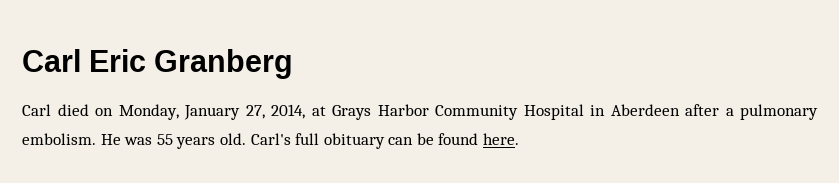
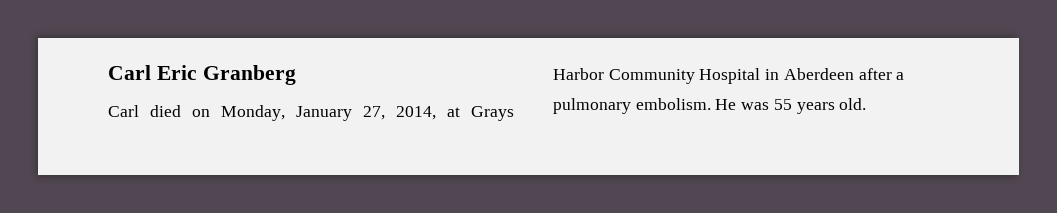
[250,133,520,149] Carl's full obituary can be found here. -> (867, 104) none

